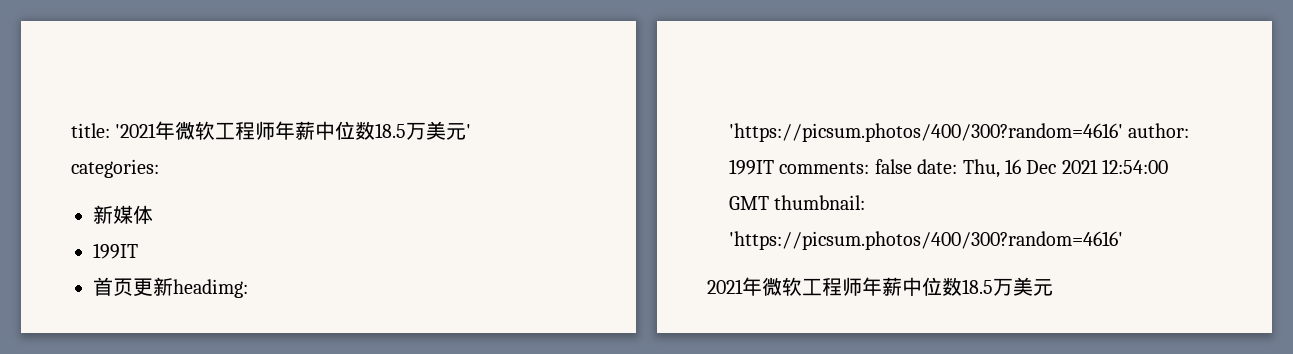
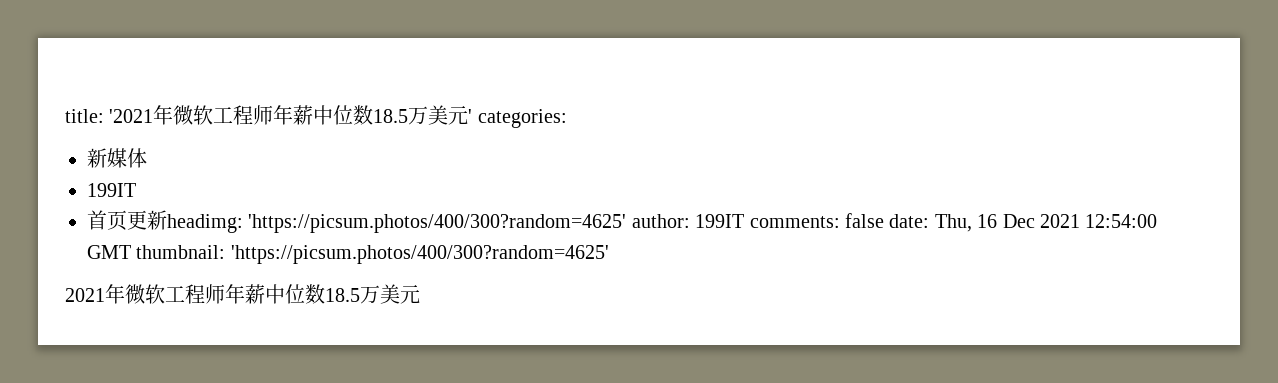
[729,123,1123,142] 'https://picsum.photos/400/300?random=4616' -> [248,214,627,233] 'https://picsum.photos/400/300?random=4625'
[729,231,1123,250] 'https://picsum.photos/400/300?random=4616' -> [230,245,609,264] 'https://picsum.photos/400/300?random=4625'

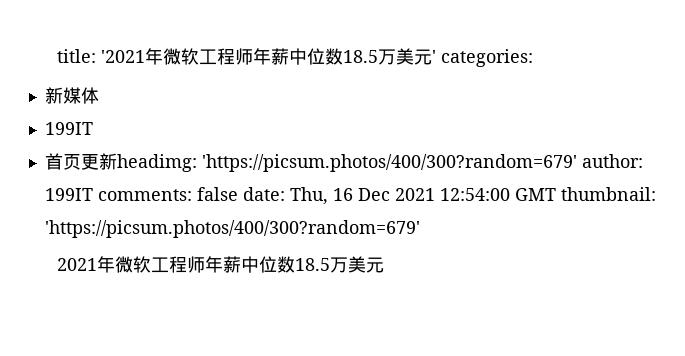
[248,214,627,233] 'https://picsum.photos/400/300?random=4625' -> [201,154,577,172] 'https://picsum.photos/400/300?random=679'
[230,245,609,264] 'https://picsum.photos/400/300?random=4625' -> [44,220,420,238] 'https://picsum.photos/400/300?random=679'

